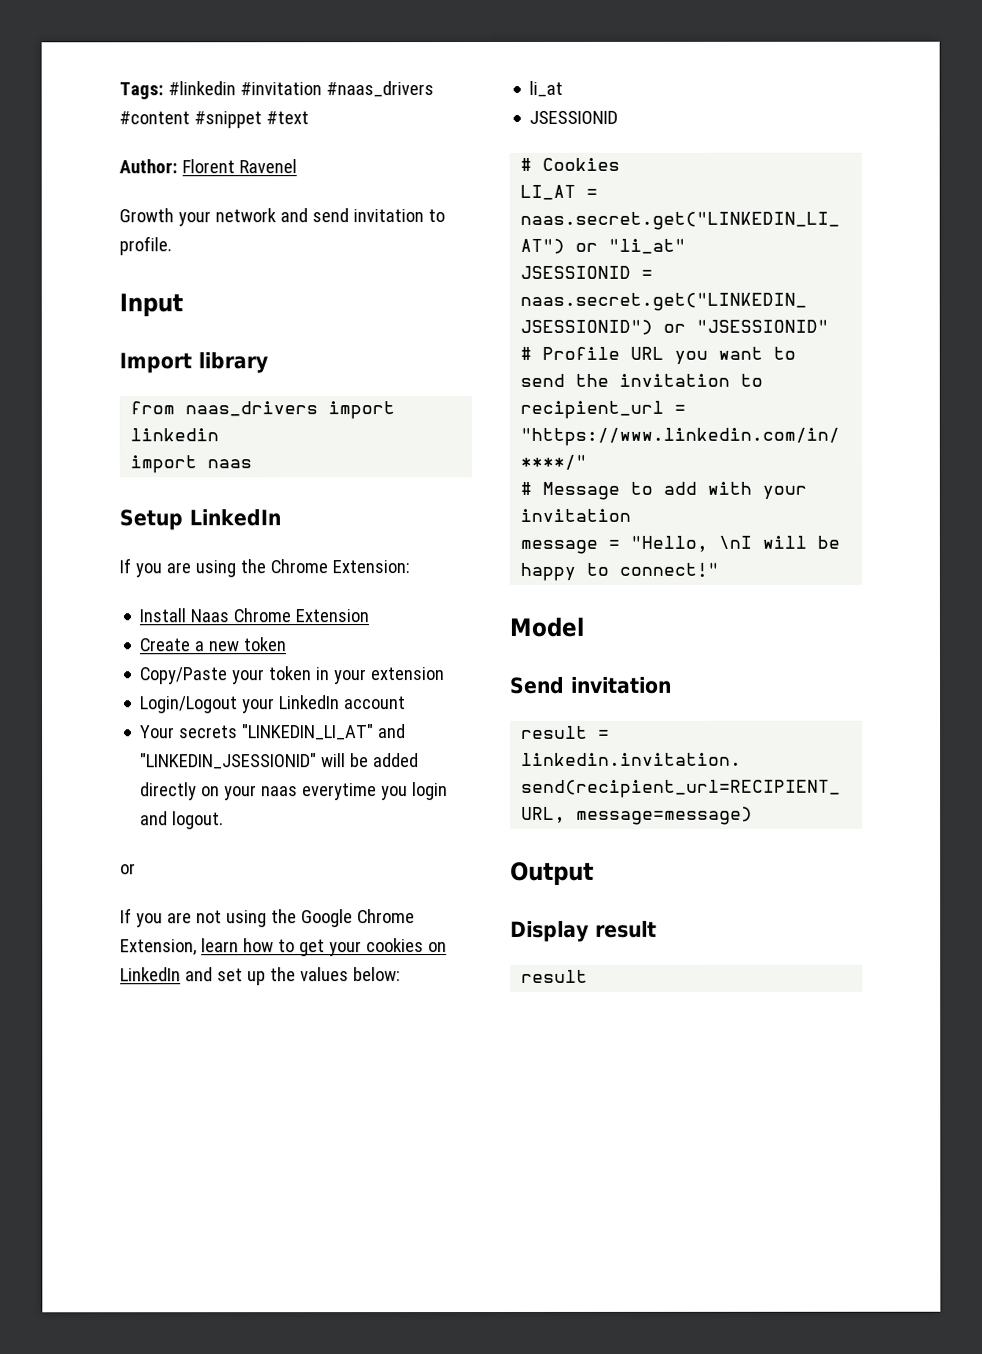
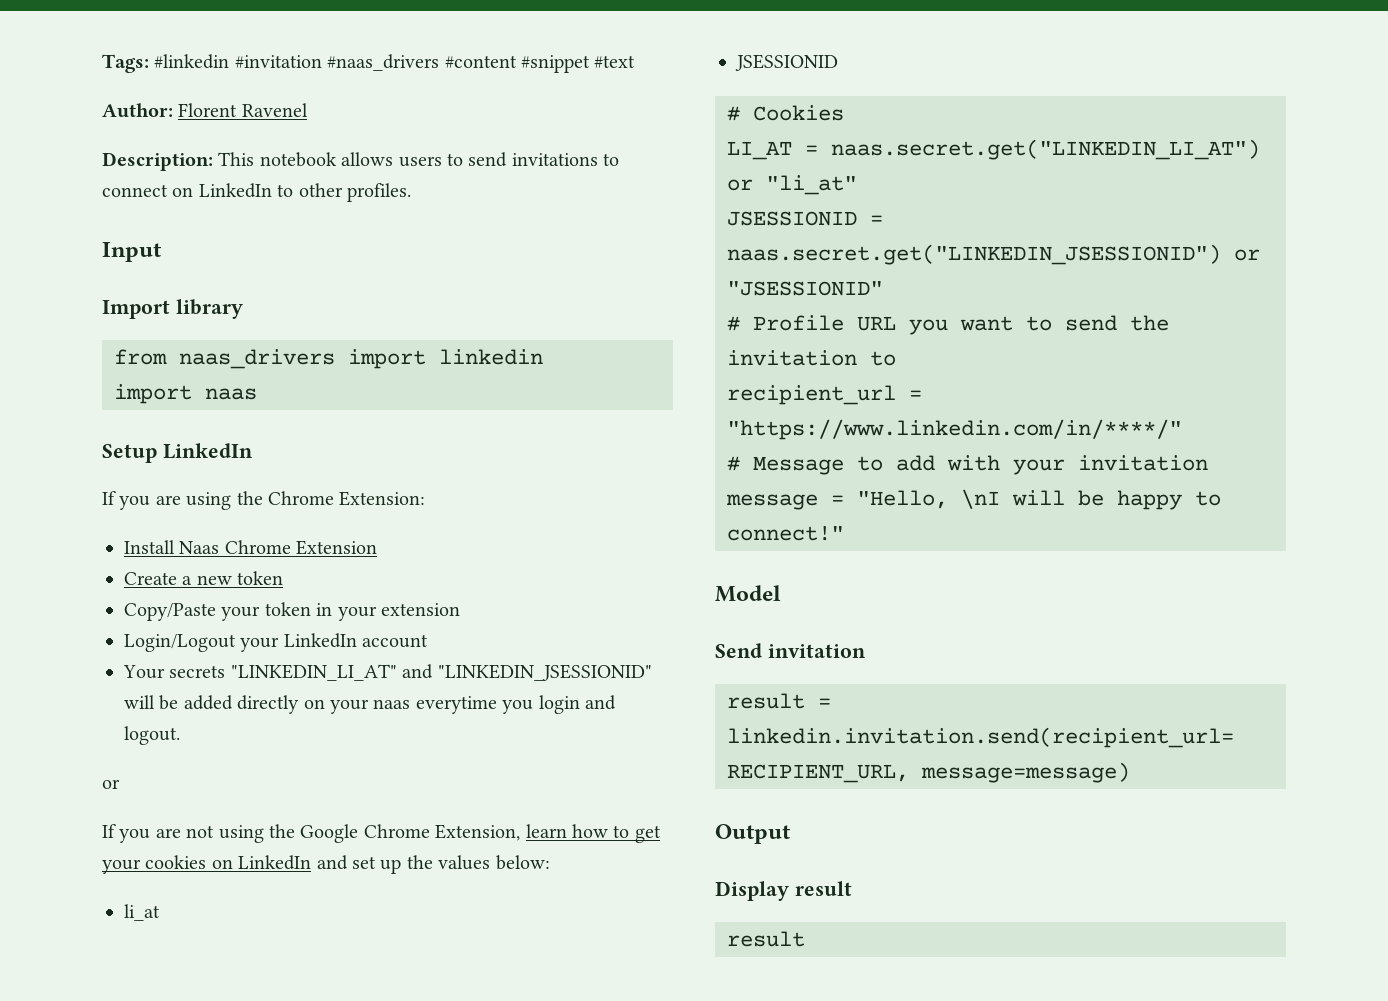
[119,208,445,227] [119,236,172,256] Growth your network and send invitation to profile. -> [102,152,620,171] [102,183,411,202] Description: This notebook allows users to send invitations to connect on LinkedIn to other profiles.

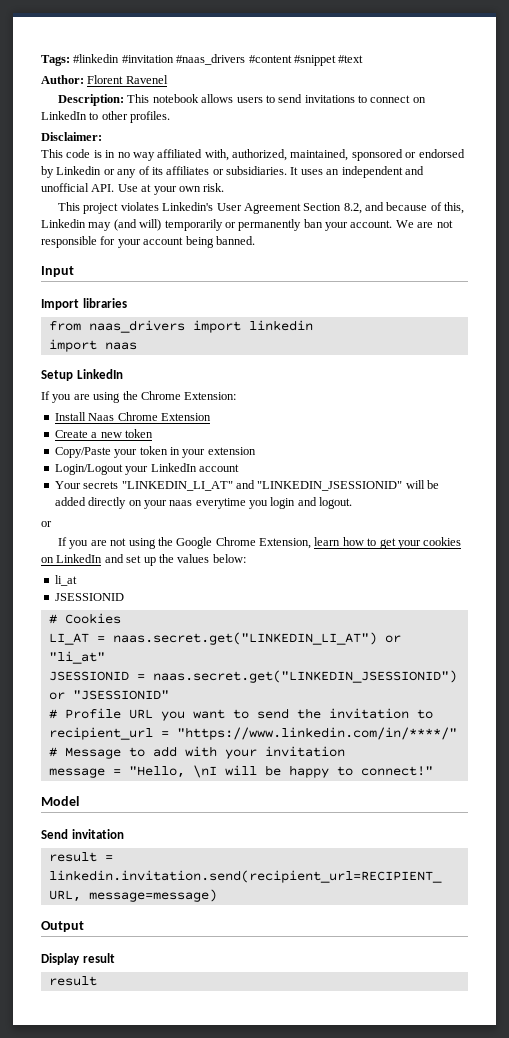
(411, 192) none -> [41,132,102,141] [41,149,465,161] [41,166,424,178] [41,183,225,195] [58,202,465,214] [41,219,453,231] [41,236,255,248] // Disclaimer: // This code is in no way affiliated with, authorized, maintained, sponsored or endorsed by Linkedin or any of its affiliates or subsidiaries. It uses an independent and unofficial API. Use at your own risk. // This project violates Linkedin's User Agreement Section 8.2, and because of this, Linkedin may (and will) temporarily or permanently ban your account. We are not responsible for your account being banned.
[175,299,243,319] library -> [82,298,127,308] libraries

